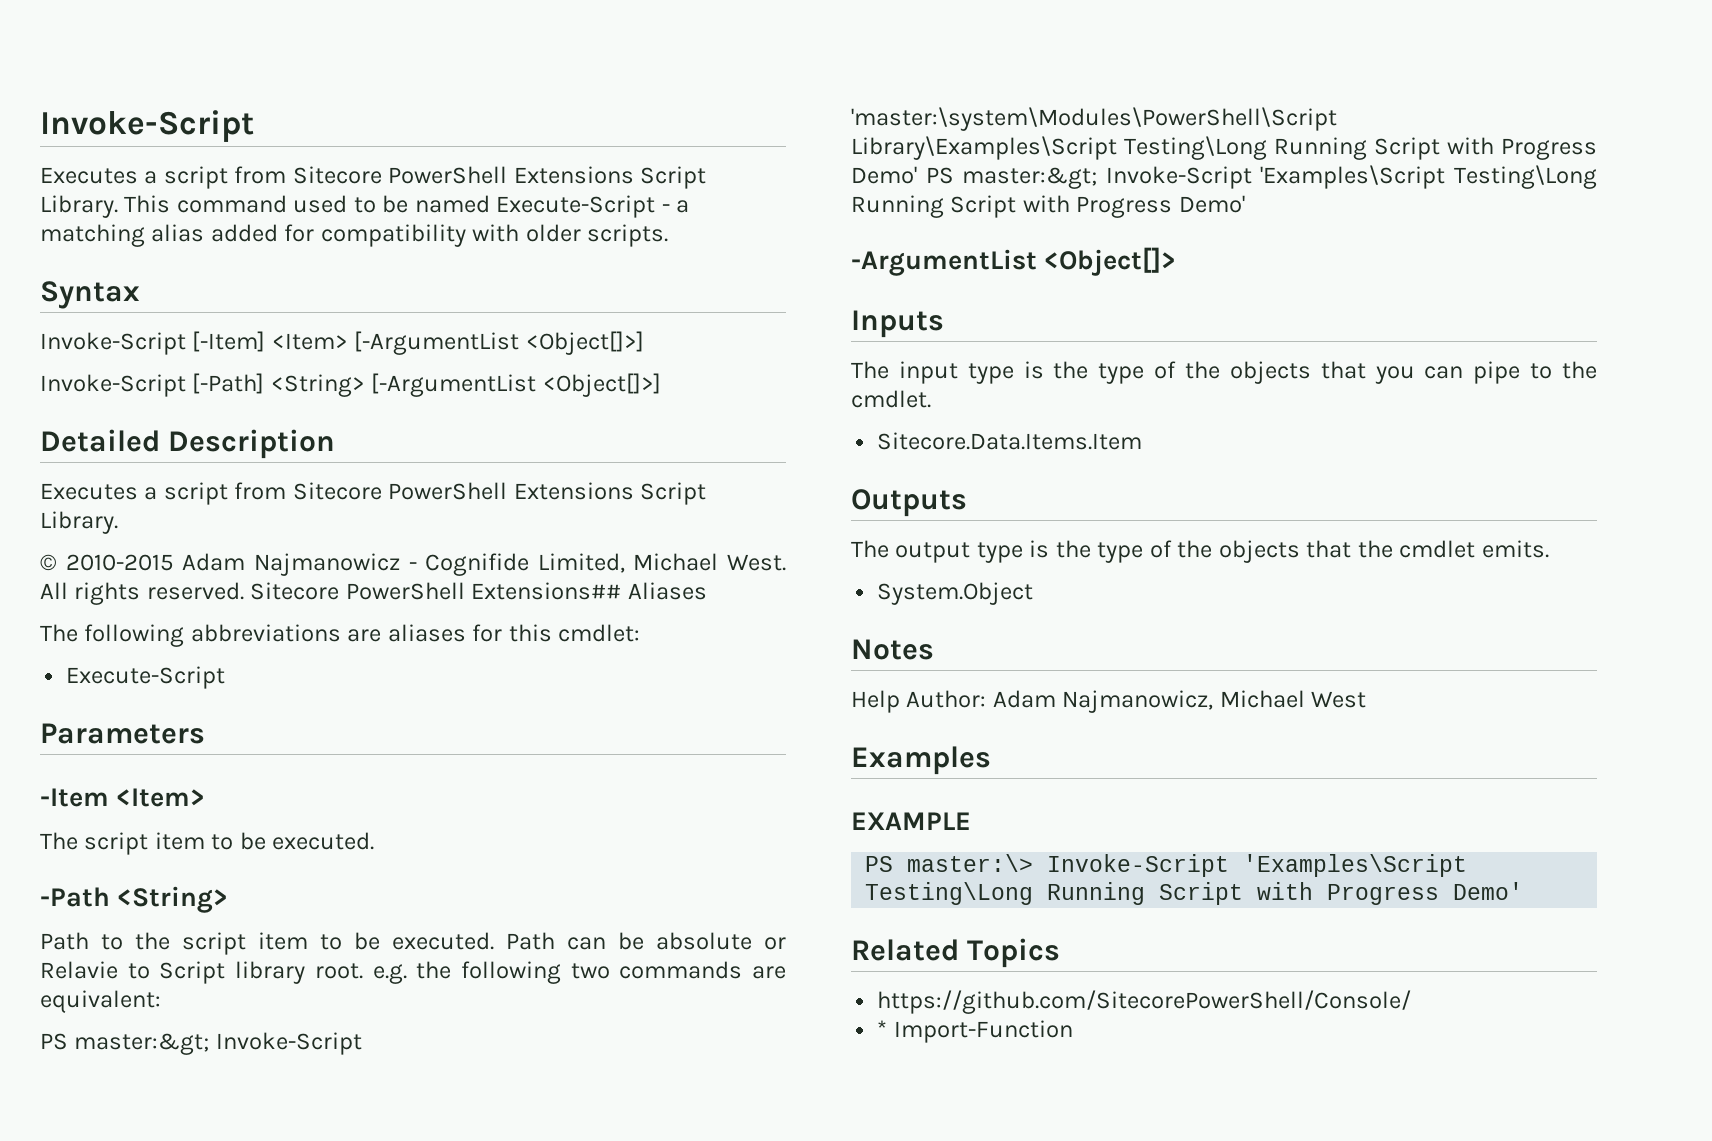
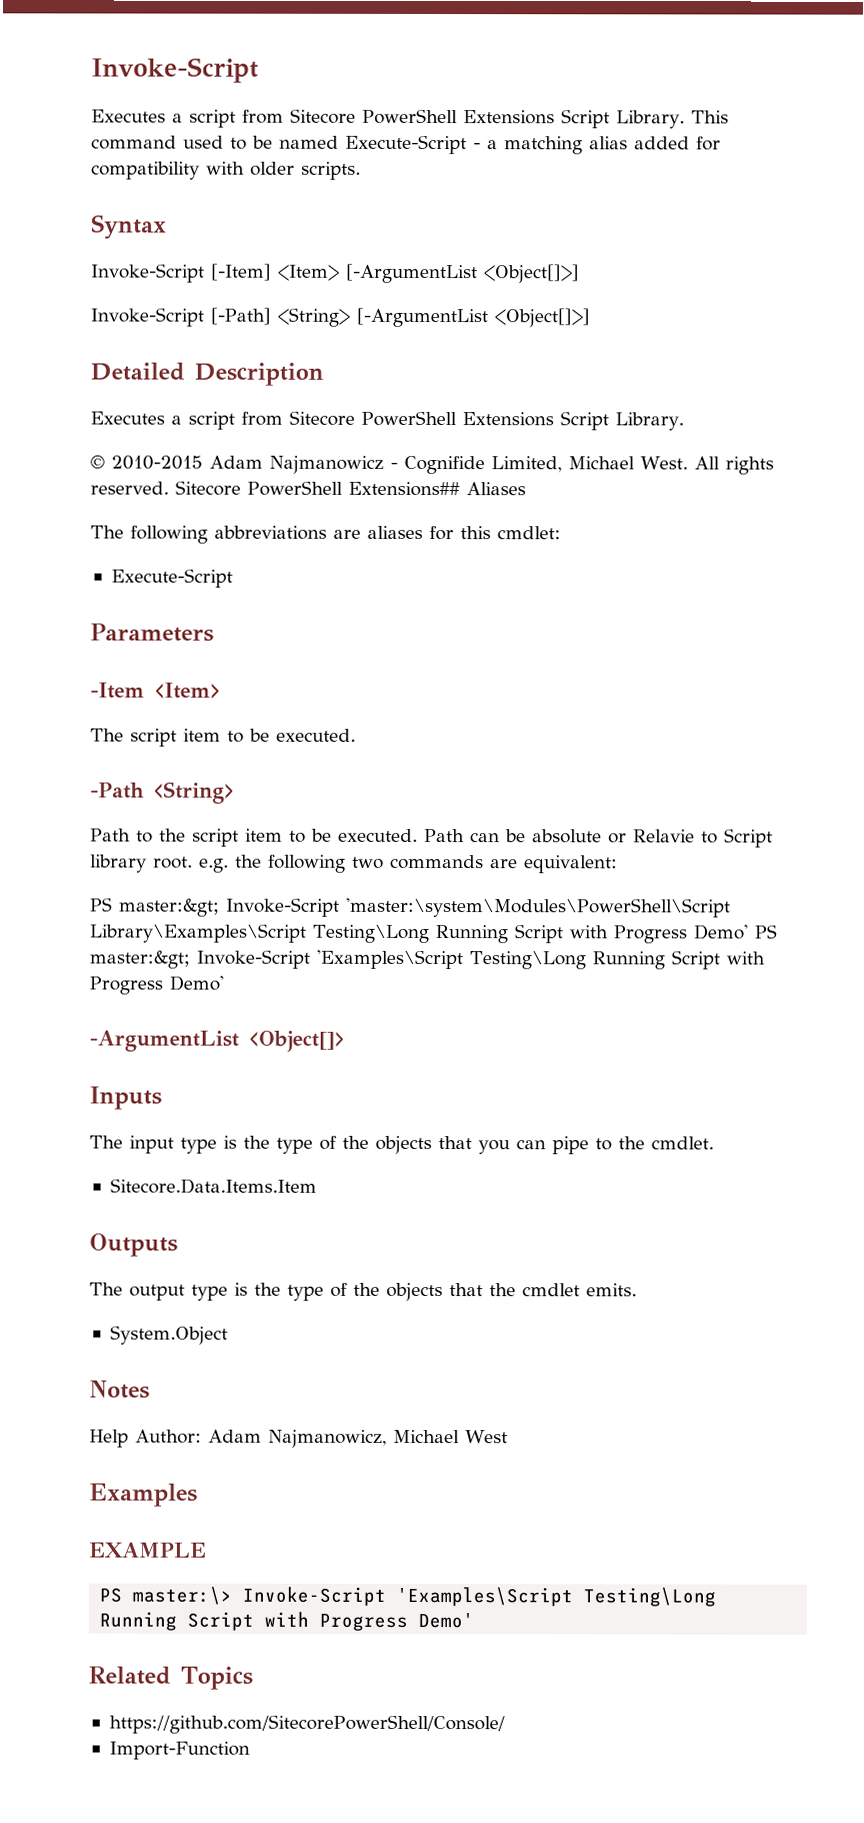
[877,1020,888,1037] * -> (505, 1724) none

